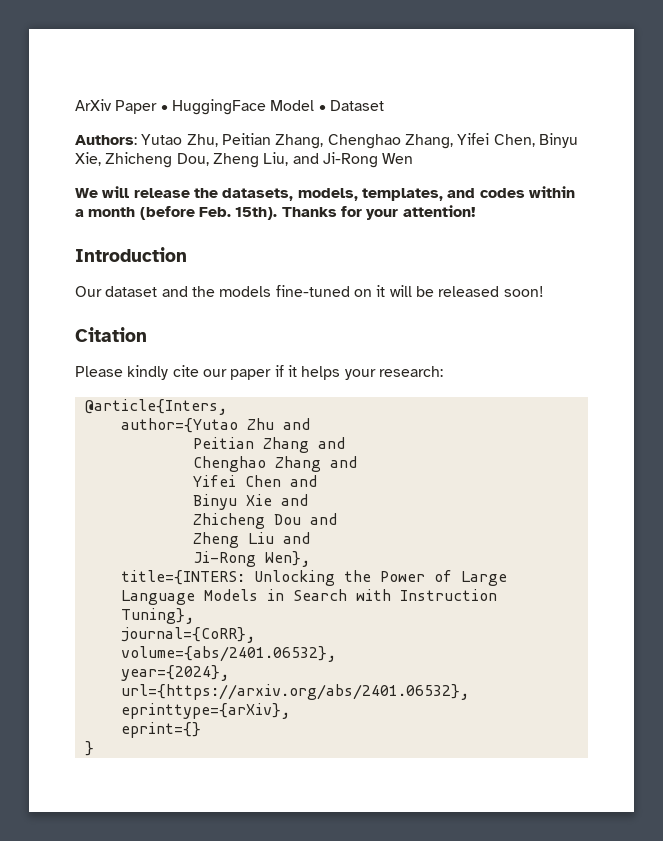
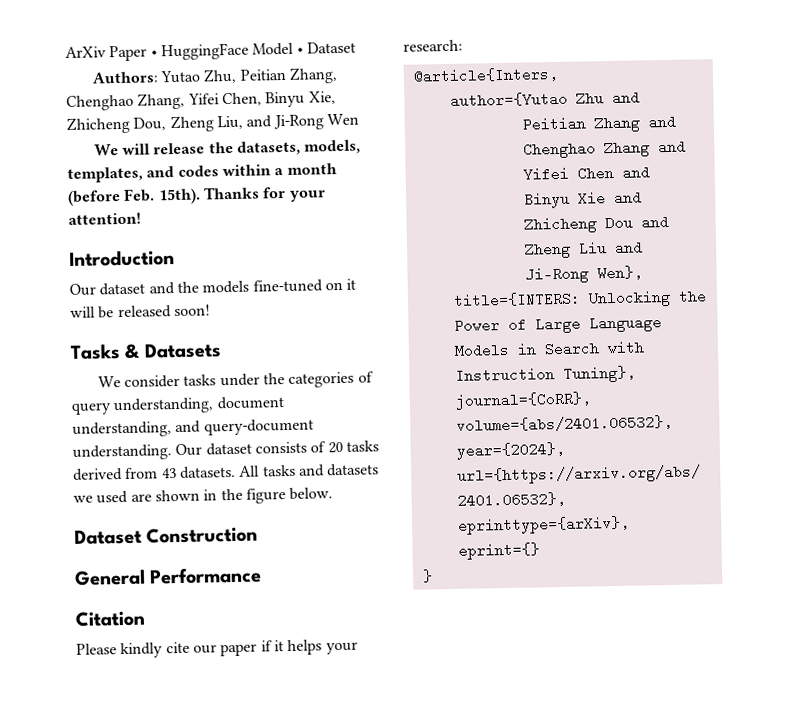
(544, 291) none -> [70,342,222,360] [97,371,374,388] [71,396,284,415] [72,418,314,438] [72,440,379,461] [73,463,380,481] [73,487,334,504] [74,526,259,545] [74,567,263,586] // Tasks & Datasets // We consider tasks under the categories of query understanding, document understanding, and query-document understanding. Our dataset consists of 20 tasks derived from 43 datasets. All tasks and datasets we used are shown in the figure below. // Dataset Construction // General Performance

